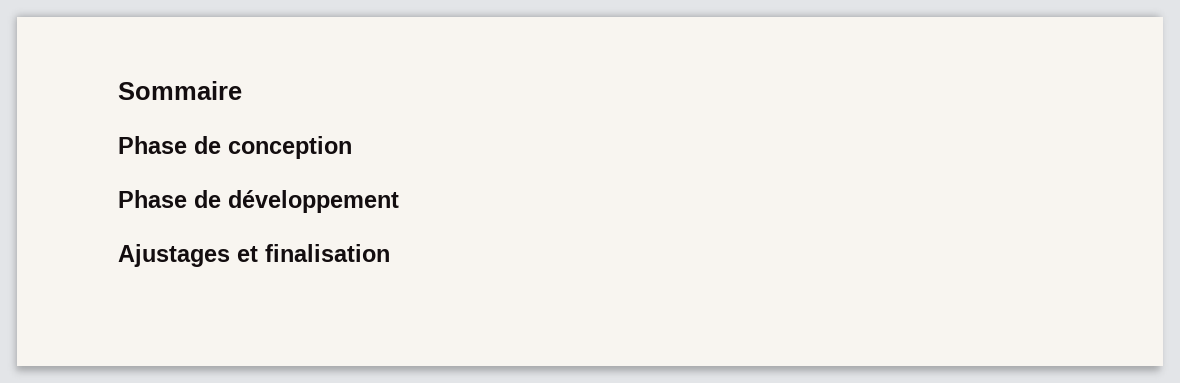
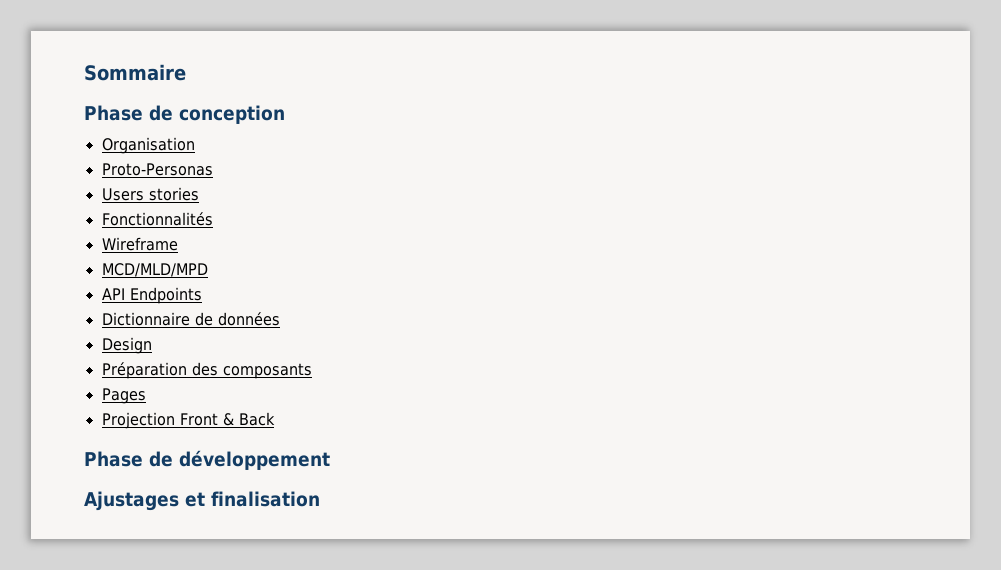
(352, 147) none -> [101,137,195,154] [101,163,213,176] [101,187,199,201] [101,212,213,226] [101,237,178,251] [101,263,208,277] [101,287,202,304] [101,312,280,326] [101,337,152,354] [101,362,312,379] [101,388,146,404] [101,412,275,429] // Organisation // Proto-Personas // Users stories // Fonctionnalités // Wireframe // MCD/MLD/MPD // API Endpoints // Dictionnaire de données // Design // Préparation des composants // Pages // Projection Front & Back

